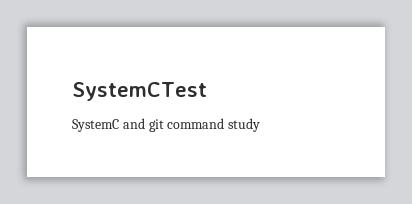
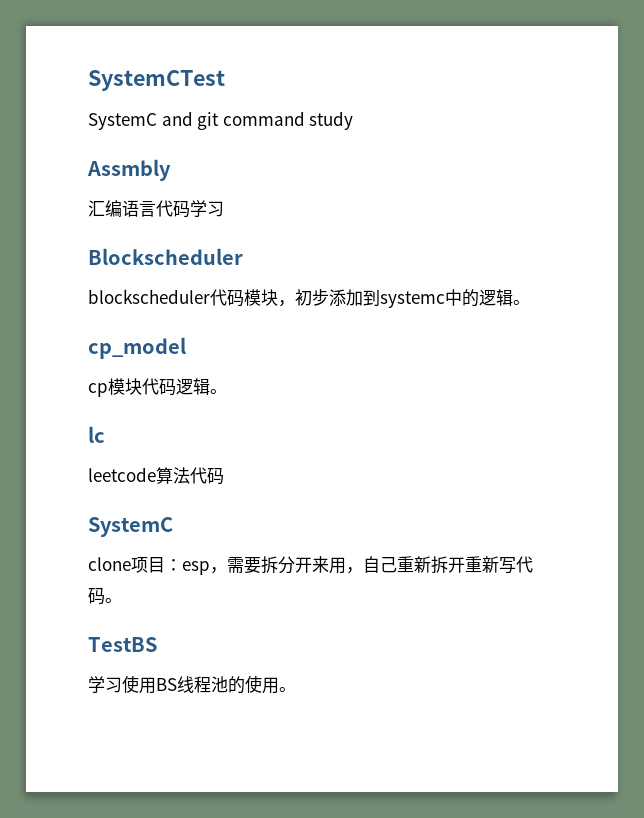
(261, 125) none -> [87,159,171,181] [88,200,224,218] [88,248,243,265] [88,289,530,308] [88,337,186,359] [88,378,227,397] [88,426,105,443] [88,467,224,485] [88,517,173,537] [88,556,533,575] [88,587,122,605] [88,637,157,652] [88,675,296,694] // Assmbly // 汇编语言代码学习 // Blockscheduler // blockscheduler代码模块，初步添加到systemc中的逻辑。 // cp_model // cp模块代码逻辑。 // lc // leetcode算法代码 // SystemC // clone项目：esp，需要拆分开来用，自己重新拆开重新写代码。 // TestBS // 学习使用BS线程池的使用。

